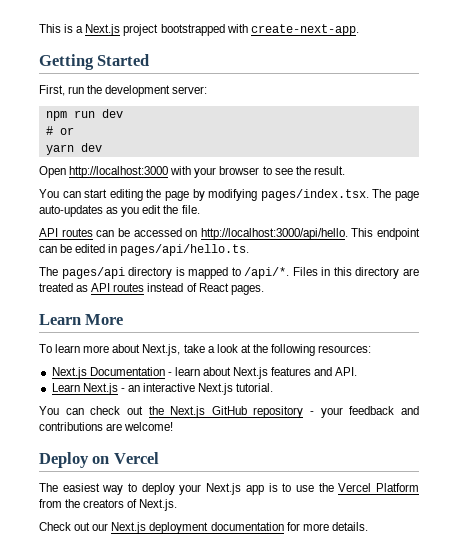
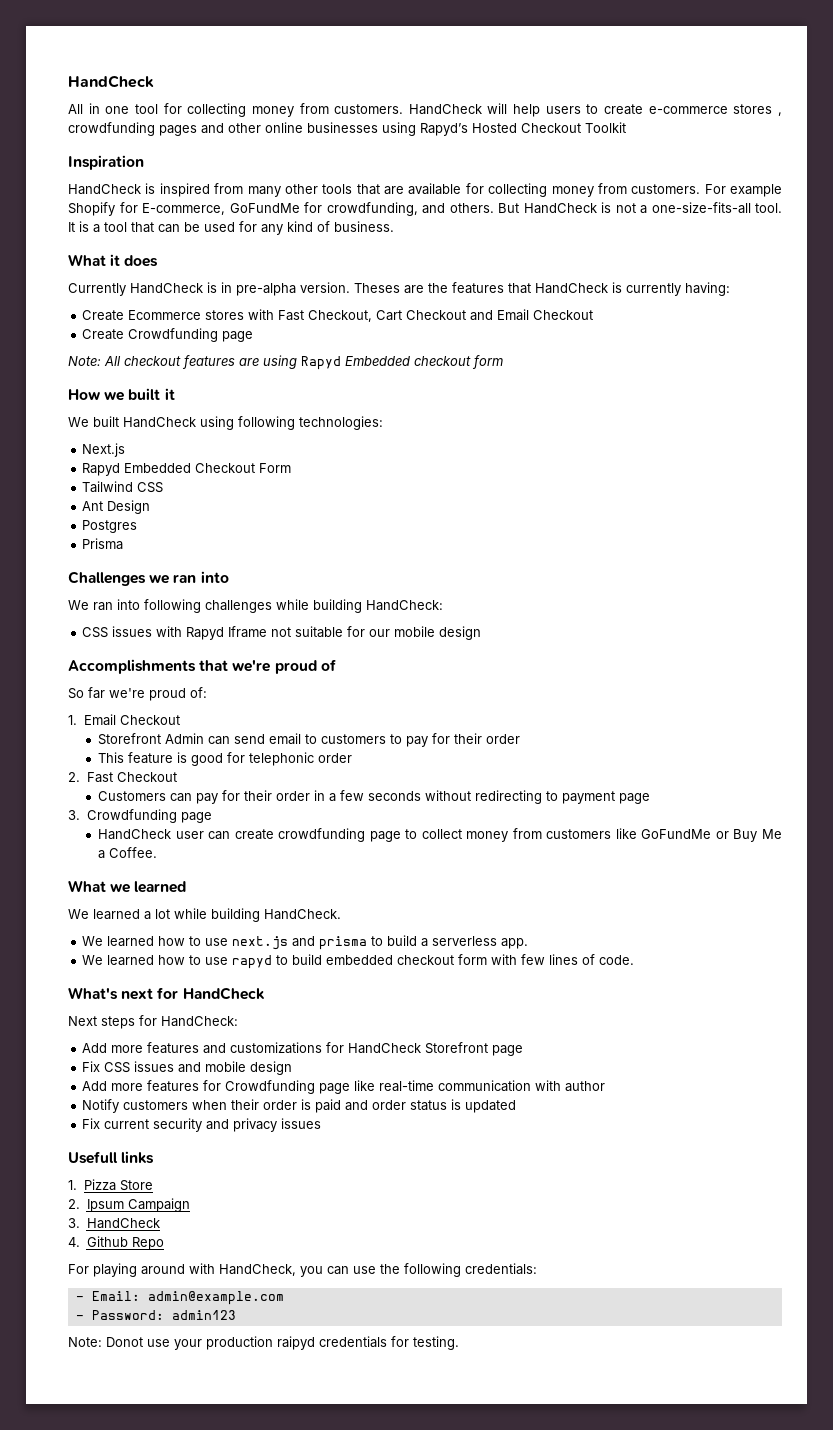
[39,24,359,36] [39,54,150,70] [39,85,208,97] [45,109,123,121] [45,126,74,135] [45,143,102,155] [39,166,345,178] [39,189,419,201] [39,205,200,217] [39,228,420,240] [39,244,250,256] [39,267,419,279] [39,283,264,295] [39,314,124,325] [39,344,372,356] [51,367,358,379] [51,383,274,395] [39,406,419,418] [39,422,174,431] [39,452,159,468] [39,483,419,495] [39,499,178,511] [39,522,368,534] This is a Next.js project bootstrapped with create-next-app. // Getting Started // First, run the development server: // npm run dev // # or // yarn dev // Open http://localhost:3000 with your browser to see the result. // You can start editing the page by modifying pages/index.tsx. The page auto-updates as you edit the file. // API routes can be accessed on http://localhost:3000/api/hello. This endpoint can be edited in pages/api/hello.ts. // The pages/api directory is mapped to /api/*. Files in this directory are treated as API routes instead of React pages. // Learn More // To learn more about Next.js, take a look at the following resources: // Next.js Documentation - learn about Next.js features and API. // Learn Next.js - an interactive Next.js tutorial. // You can check out the Next.js GitHub repository - your feedback and contributions are welcome! // Deploy on Vercel // The easiest way to deploy your Next.js app is to use the Vercel Platform from the creators of Next.js. // Check out our Next.js deployment documentation for more details. -> [68,75,154,88] [68,103,782,117] [68,122,626,136] [68,155,144,170] [68,183,782,197] [68,202,782,216] [68,221,394,235] [68,254,159,267] [68,282,730,296] [82,309,594,322] [82,328,254,342] [68,355,503,370] [68,388,175,401] [68,416,383,430] [82,443,126,457] [82,463,292,476] [82,481,164,493] [82,500,151,514] [82,520,138,533] [82,538,124,550] [68,571,229,586] [68,599,443,613] [82,626,482,640] [68,659,336,674] [68,687,207,701] [68,714,180,726] [98,733,521,747] [98,752,353,766] [68,772,177,783] [98,790,651,804] [68,809,212,823] [98,828,782,842] [98,847,158,859] [68,880,187,893] [68,908,341,922] [82,935,529,950] [82,954,635,969] [68,987,265,1000] [68,1015,238,1029] [82,1042,524,1056] [82,1061,293,1075] [82,1080,606,1094] [82,1099,517,1113] [82,1118,322,1132] [68,1151,155,1164] [68,1179,153,1191] [68,1198,190,1212] [68,1218,160,1229] [68,1236,164,1250] [68,1263,537,1277] [75,1291,284,1305] [75,1310,236,1320] [68,1336,459,1350] HandCheck // All in one tool for collecting money from customers. HandCheck will help users to create e-commerce stores , crowdfunding pages and other online businesses using Rapyd’s Hosted Checkout Toolkit // Inspiration // HandCheck is inspired from many other tools that are available for collecting money from customers. For example Shopify for E-commerce, GoFundMe for crowdfunding, and others. But HandCheck is not a one-size-fits-all tool. It is a tool that can be used for any kind of business. // What it does // Currently HandCheck is in pre-alpha version. Theses are the features that HandCheck is currently having: // Create Ecommerce stores with Fast Checkout, Cart Checkout and Email Checkout // Create Crowdfunding page // Note: All checkout features are using Rapyd Embedded checkout form // How we built it // We built HandCheck using following technologies: // Next.js // Rapyd Embedded Checkout Form // Tailwind CSS // Ant Design // Postgres // Prisma // Challenges we ran into // We ran into following challenges while building HandCheck: // CSS issues with Rapyd Iframe not suitable for our mobile design // Accomplishments that we're proud of // So far we're proud of: // 1. Email Checkout // Storefront Admin can send email to customers to pay for their order // This feature is good for telephonic order // 2. Fast Checkout // Customers can pay for their order in a few seconds without redirecting to payment page // 3. Crowdfunding page // HandCheck user can create crowdfunding page to collect money from customers like GoFundMe or Buy Me a Coffee. // What we learned // We learned a lot while building HandCheck. // We learned how to use next.js and prisma to build a serverless app. // We learned how to use rapyd to build embedded checkout form with few lines of code. // What's next for HandCheck // Next steps for HandCheck: // Add more features and customizations for HandCheck Storefront page // Fix CSS issues and mobile design // Add more features for Crowdfunding page like real-time communication with author // Notify customers when their order is paid and order status is updated // Fix current security and privacy issues // Usefull links // 1. Pizza Store // 2. Ipsum Campaign // 3. HandCheck // 4. Github Repo // For playing around with HandCheck, you can use the following credentials: // - Email: admin@example.com // - Password: admin123 // Note: Donot use your production raipyd credentials for testing.

